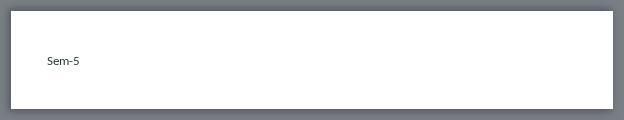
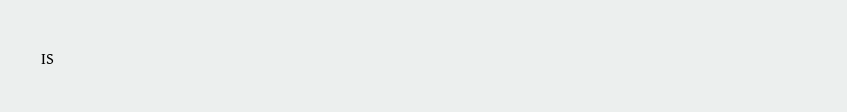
[47,57,80,65] Sem-5 -> [41,54,54,64] IS

